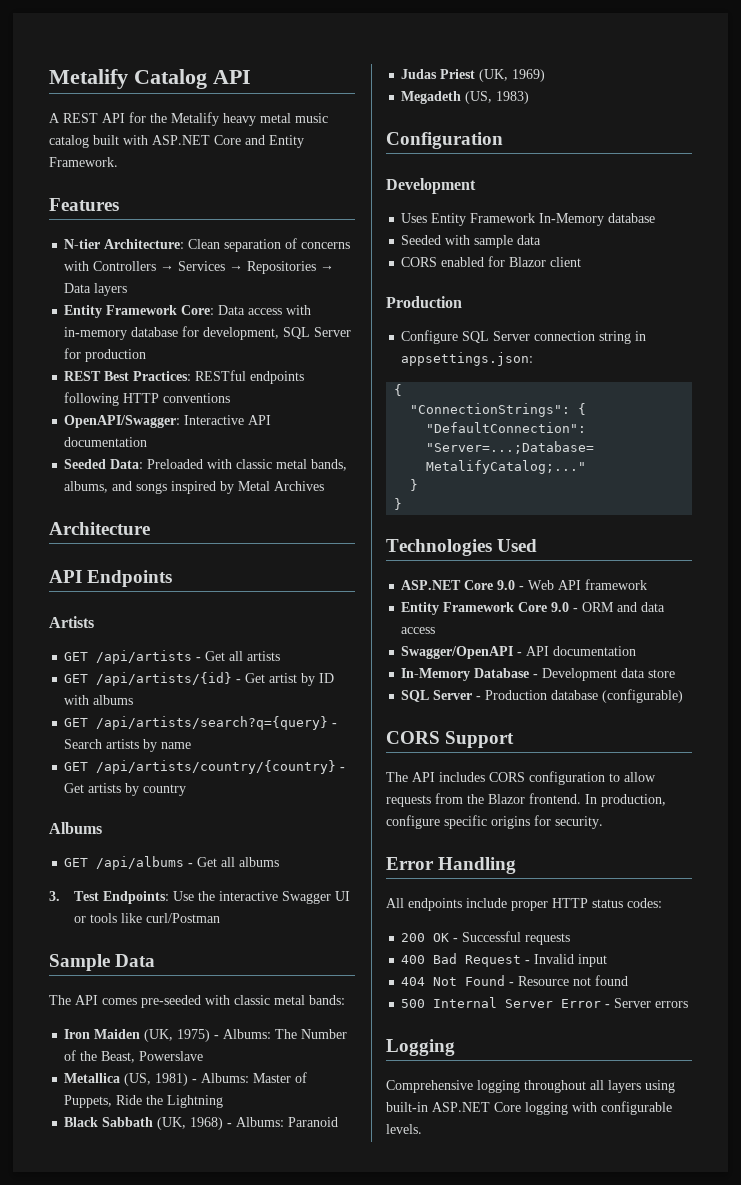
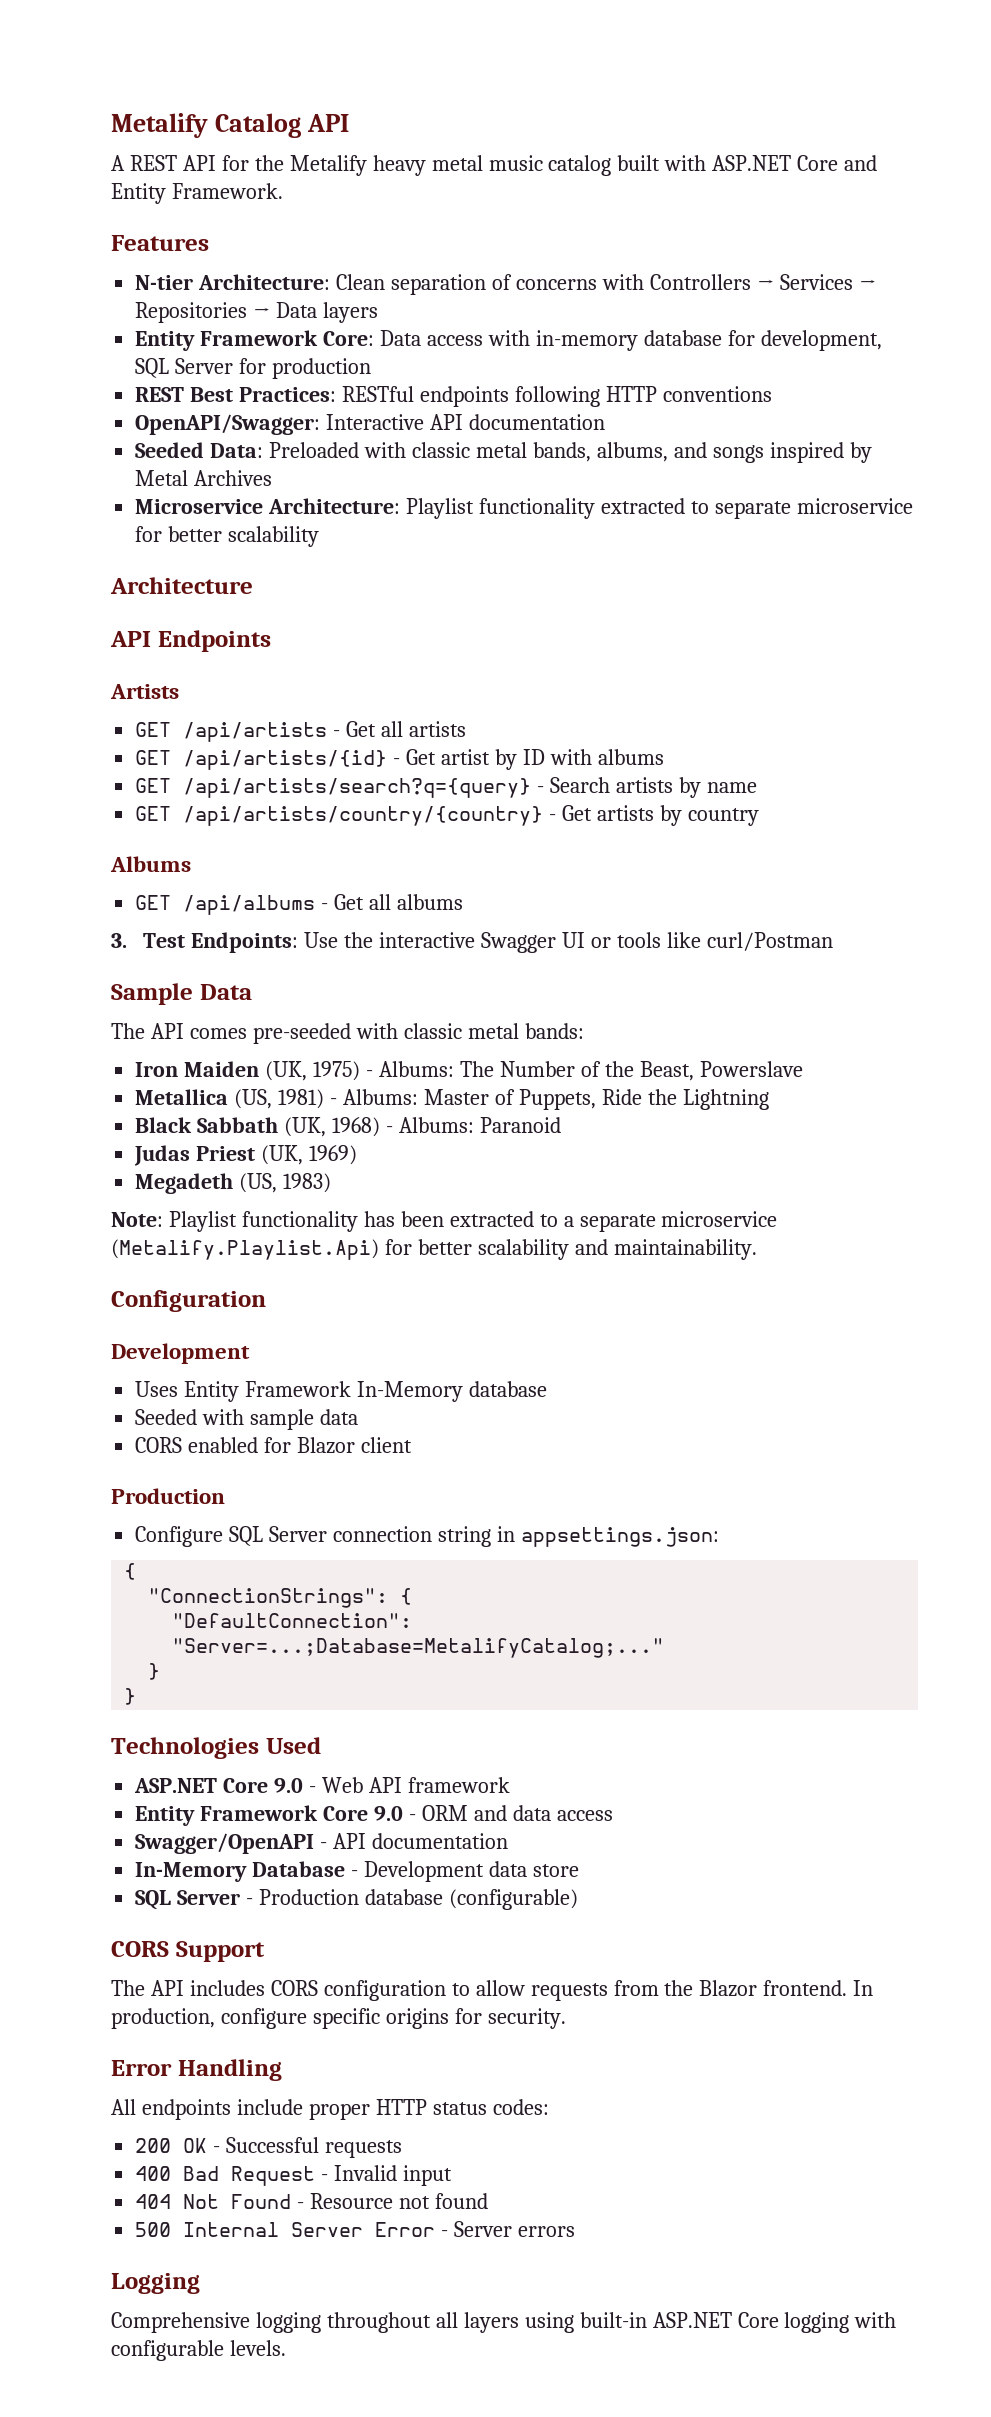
(325, 486) none -> [135,498,913,519] [135,526,320,547] // Microservice Architecture: Playlist functionality extracted to separate microservice for better scalability
(530, 97) none -> [111,1211,778,1232] [111,1239,757,1260] // Note: Playlist functionality has been extracted to a separate microservice (Metalify.Playlist.Api) for better scalability and maintainability.

